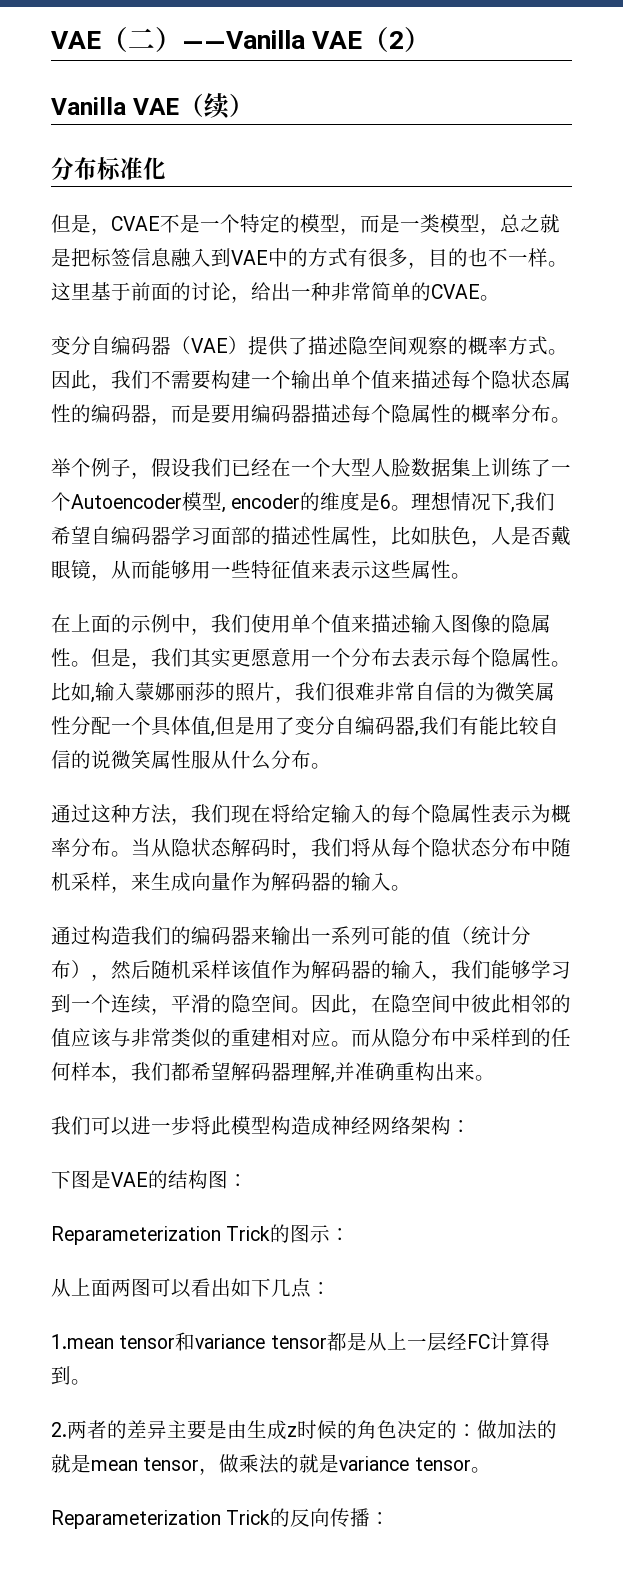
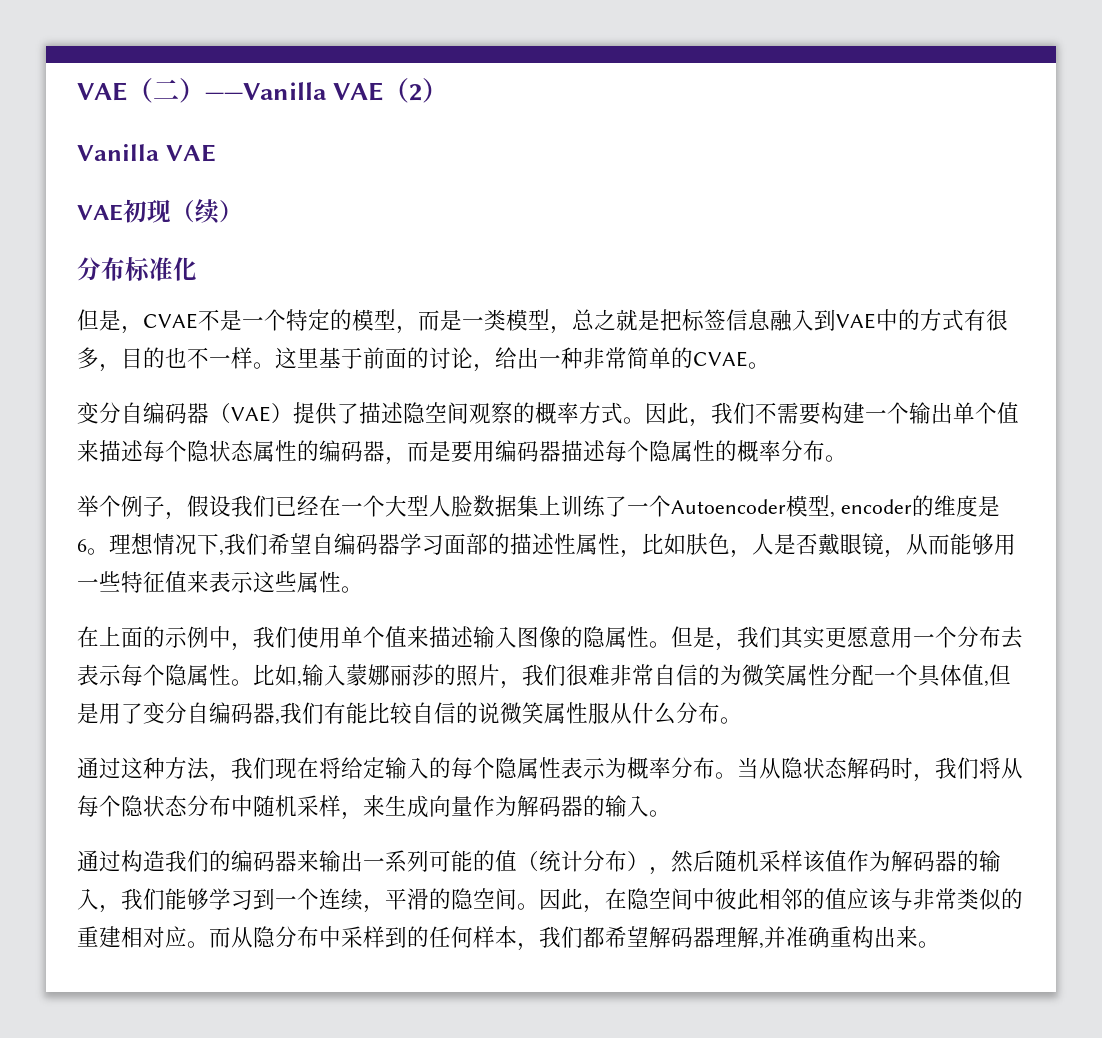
(179, 106) none -> [77,199,171,223] // VAE初现
[51,1116,471,1136] [51,1170,248,1189] [51,1224,351,1245] [51,1278,331,1298] [51,1332,550,1352] [51,1366,91,1385] [51,1420,557,1440] [51,1454,491,1475] [51,1508,391,1529] // 我们可以进一步将此模型构造成神经网络架构： // 下图是VAE的结构图： // Reparameterization Trick的图示： // 从上面两图可以看出如下几点： // 1.mean tensor和variance tensor都是从上一层经FC计算得到。 // 2.两者的差异主要是由生成z时候的角色决定的：做加法的就是mean tensor，做乘法的就是variance tensor。 // Reparameterization Trick的反向传播： -> (940, 944) none

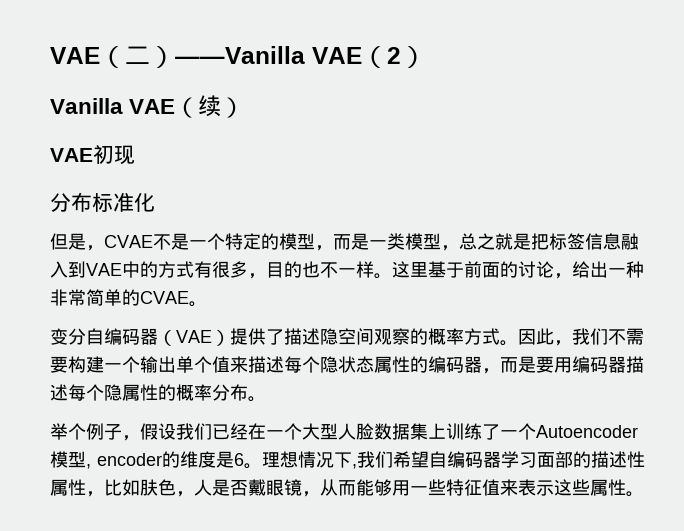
(216, 153) none -> [175,95,245,118] （续）
[171,199,243,224] （续） -> (135, 155) none
[77,626,1023,651] [77,664,1011,689] [77,702,742,725] [77,757,1023,782] [77,795,671,820] [77,850,1001,875] [77,888,1023,913] [77,926,940,951] // 在上面的示例中，我们使用单个值来描述输入图像的隐属性。但是，我们其实更愿意用一个分布去表示每个隐属性。比如,输入蒙娜丽莎的照片，我们很难非常自信的为微笑属性分配一个具体值,但是用了变分自编码器,我们有能比较自信的说微笑属性服从什么分布。 // 通过这种方法，我们现在将给定输入的每个隐属性表示为概率分布。当从隐状态解码时，我们将从每个隐状态分布中随机采样，来生成向量作为解码器的输入。 // 通过构造我们的编码器来输出一系列可能的值（统计分布），然后随机采样该值作为解码器的输入，我们能够学习到一个连续，平滑的隐空间。因此，在隐空间中彼此相邻的值应该与非常类似的重建相对应。而从隐分布中采样到的任何样本，我们都希望解码器理解,并准确重构出来。 -> (644, 494) none

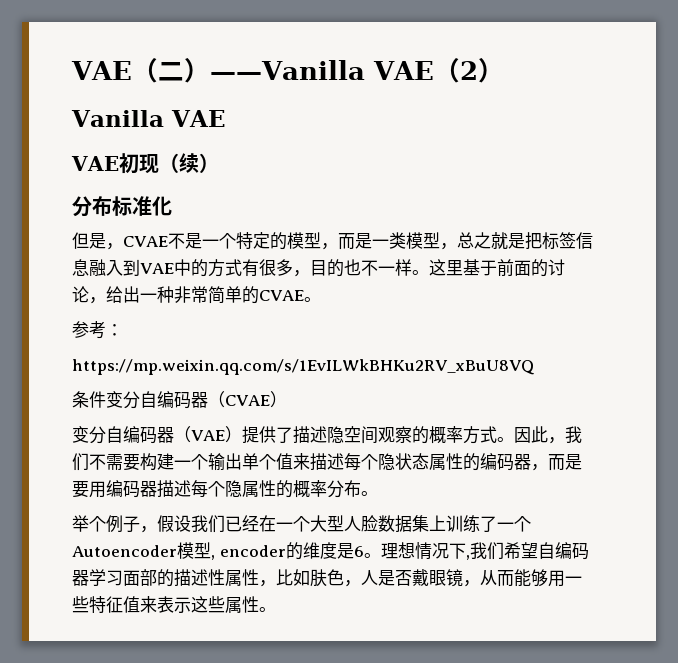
[175,95,245,118] （续） -> (226, 118) none
(135, 155) none -> [158,153,219,173] （续）
(207, 304) none -> [72,321,123,339] [72,359,535,375] [72,391,287,409] // 参考： // https://mp.weixin.qq.com/s/1EvILWkBHKu2RV_xBuU8VQ // 条件变分自编码器（CVAE）

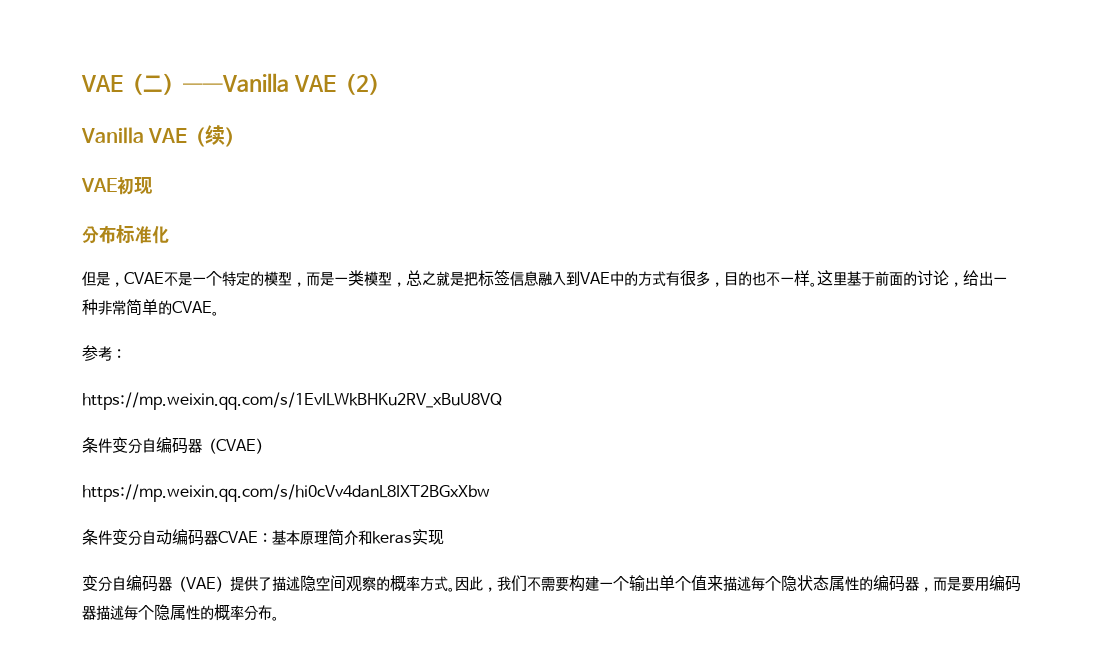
(226, 118) none -> [187,125,244,147] （续）
[158,153,219,173] （续） -> (153, 186) none
(287, 399) none -> [82,484,490,502] [82,529,444,546] // https://mp.weixin.qq.com/s/hi0cVv4danL8IXT2BGxXbw // 条件变分自动编码器CVAE：基本原理简介和keras实现
[72,515,531,533] [72,542,589,560] [72,569,582,587] [72,596,276,613] // 举个例子，假设我们已经在一个大型人脸数据集上训练了一个Autoencoder模型, encoder的维度是6。理想情况下,我们希望自编码器学习面部的描述性属性，比如肤色，人是否戴眼镜，从而能够用一些特征值来表示这些属性。 -> (279, 618) none

